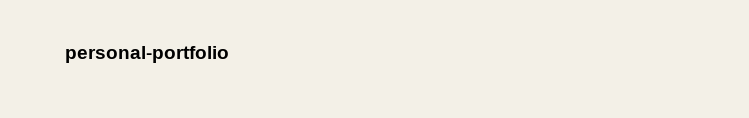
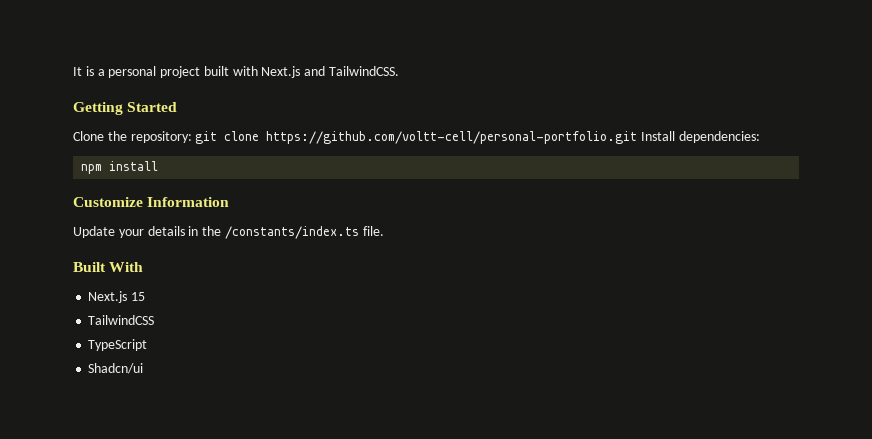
[65,46,229,63] personal-portfolio -> [73,66,400,78] [73,102,178,115] [73,131,760,144] [81,161,159,174] [73,197,230,207] [73,226,384,239] [73,262,144,272] [88,291,146,303] [88,315,155,325] [88,339,148,351] [88,363,144,374] It is a personal project built with Next.js and TailwindCSS. // Getting Started // Clone the repository: git clone https://github.com/voltt-cell/personal-portfolio.git Install dependencies: // npm install // Customize Information // Update your details in the /constants/index.ts file. // Built With // Next.js 15 // TailwindCSS // TypeScript // Shadcn/ui

